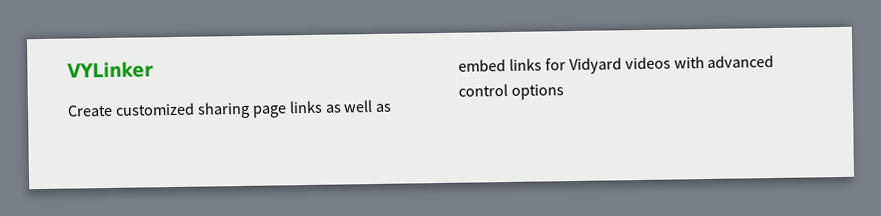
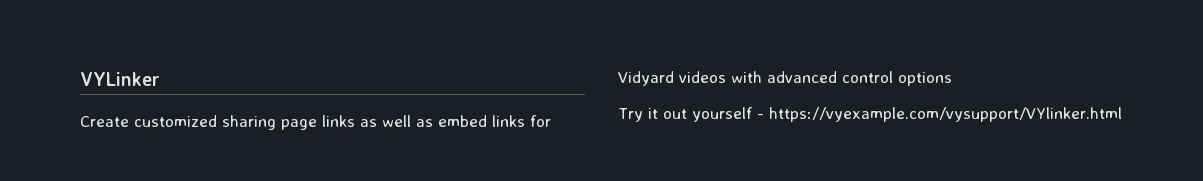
(564, 92) none -> [618,107,1122,122] // Try it out yourself - https://vyexample.com/vysupport/VYlinker.html

